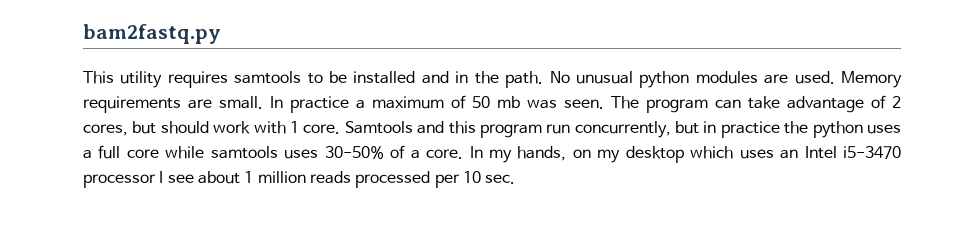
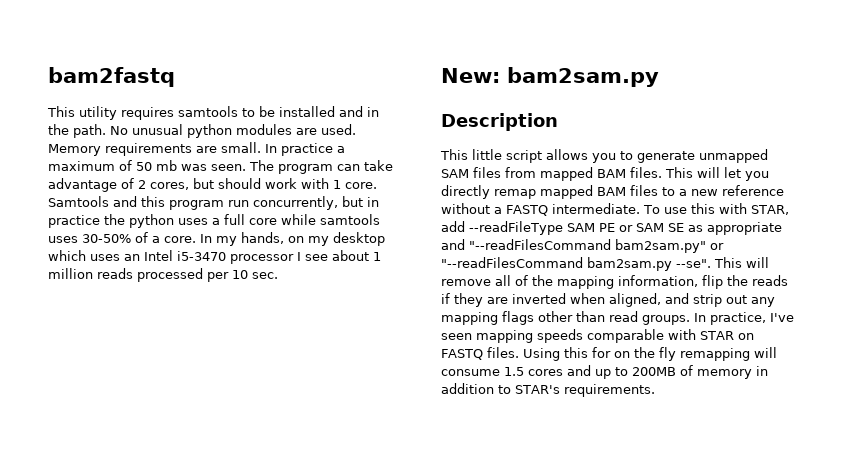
[83,24,221,44] bam2fastq.py -> [48,67,175,87] bam2fastq
(516, 179) none -> [441,67,659,87] [441,113,558,131] [440,149,768,163] [441,167,769,181] [441,185,784,199] [441,203,789,216] [441,221,782,235] [441,239,724,253] [441,257,769,271] [441,275,788,289] [441,293,775,307] [441,311,794,325] [441,329,754,343] [441,347,777,361] [441,365,768,379] [441,383,655,397] // New: bam2sam.py // Description // This little script allows you to generate unmapped SAM files from mapped BAM files. This will let you directly remap mapped BAM files to a new reference without a FASTQ intermediate. To use this with STAR, add --readFileType SAM PE or SAM SE as appropriate and "--readFilesCommand bam2sam.py" or "--readFilesCommand bam2sam.py --se". This will remove all of the mapping information, flip the reads if they are inverted when aligned, and strip out any mapping flags other than read groups. In practice, I've seen mapping speeds comparable with STAR on FASTQ files. Using this for on the fly remapping will consume 1.5 cores and up to 200MB of memory in addition to STAR's requirements.

